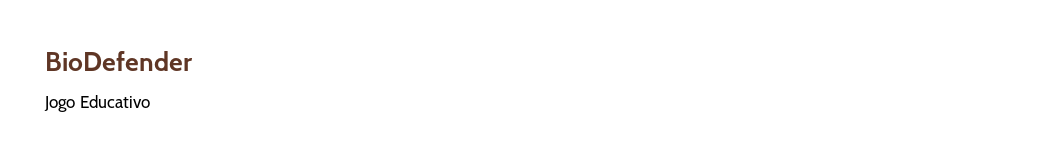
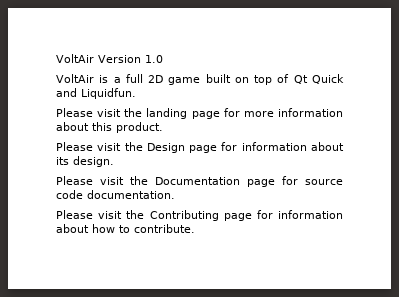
[45,51,193,71] [44,95,150,112] BioDefender // Jogo Educativo -> [56,54,163,63] [56,74,344,85] [56,88,136,99] [56,108,343,119] [56,122,163,133] [56,142,344,153] [56,156,114,167] [56,176,343,187] [56,190,175,199] [56,210,343,221] [56,224,195,233] VoltAir Version 1.0 // VoltAir is a full 2D game built on top of Qt Quick and Liquidfun. // Please visit the landing page for more information about this product. // Please visit the Design page for information about its design. // Please visit the Documentation page for source code documentation. // Please visit the Contributing page for information about how to contribute.

